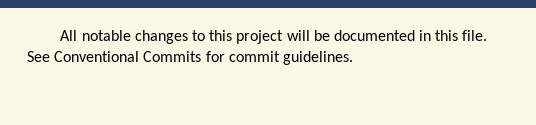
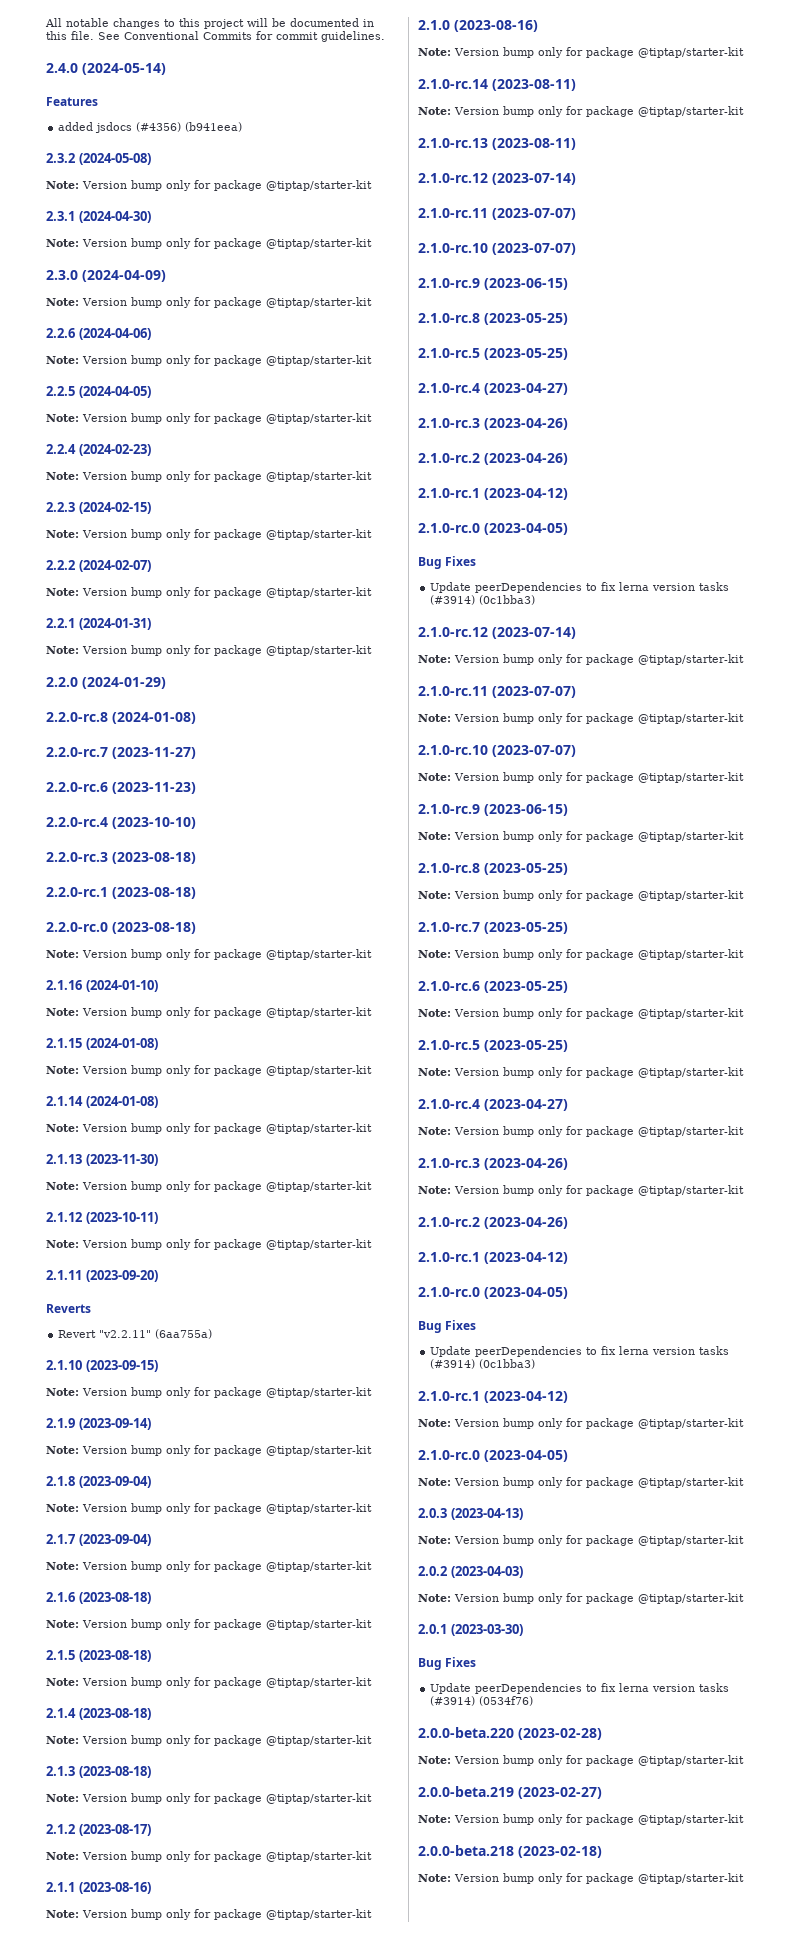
(353, 58) none -> [46,63,166,75] [46,97,98,106] [58,122,243,133] [46,153,151,165] [46,180,372,191] [46,211,151,223] [46,238,372,249] [46,270,166,282] [46,297,372,308] [46,328,151,340] [46,355,372,366] [46,386,151,398] [46,413,372,424] [46,444,151,456] [46,471,372,482] [46,502,151,514] [46,529,372,540] [46,560,151,572] [46,587,372,598] [46,618,151,630] [46,645,372,656] [46,677,166,689] [46,712,196,724] [46,747,196,759] [46,782,196,794] [46,817,196,829] [46,852,196,864] [46,887,196,899] [46,922,196,934] [46,949,372,960] [46,980,158,992] [46,1007,372,1018] [46,1038,158,1050] [46,1065,372,1076] [46,1096,158,1108] [46,1123,372,1134] [46,1154,158,1166] [46,1181,372,1192] [46,1212,158,1224] [46,1239,372,1250] [46,1270,158,1282] [46,1304,91,1313] [58,1329,213,1339] [46,1360,158,1372] [46,1387,372,1398] [46,1418,151,1430] [46,1445,372,1456] [46,1476,151,1488] [46,1503,372,1514] [46,1534,151,1546] [46,1561,372,1572] [46,1592,151,1604] [46,1619,372,1630] [46,1650,151,1662] [46,1677,372,1688] [46,1708,151,1720] [46,1735,372,1746] [46,1766,151,1778] [46,1793,372,1804] [46,1824,151,1836] [46,1851,372,1862] [46,1882,151,1894] [46,1909,372,1920] [418,20,538,32] [418,47,744,58] [418,79,576,91] [418,106,744,117] [418,138,576,150] [418,173,576,185] [418,208,576,220] [418,243,576,255] [418,278,568,290] [418,313,568,325] [418,348,568,360] [418,383,568,395] [418,418,568,430] [418,453,568,465] [418,488,568,500] [418,523,568,535] [418,556,477,569] [430,582,730,593] [430,595,536,605] [418,627,576,639] [418,654,744,665] [418,686,576,698] [418,713,744,724] [418,745,576,757] [418,772,744,783] [418,804,568,816] [418,831,744,842] [418,863,568,875] [418,890,744,901] [418,922,568,934] [418,949,744,960] [418,981,568,993] [418,1008,744,1019] [418,1040,568,1052] [418,1067,744,1078] [418,1099,568,1111] [418,1126,744,1137] [418,1158,568,1170] [418,1185,744,1196] [418,1217,568,1229] [418,1252,568,1264] [418,1287,568,1299] [418,1320,477,1333] [430,1346,730,1357] [430,1359,536,1369] [418,1391,568,1403] [418,1418,744,1429] [418,1450,568,1462] [418,1477,744,1488] [418,1508,523,1520] [418,1535,744,1546] [418,1566,523,1578] [418,1593,744,1604] [418,1624,523,1636] [418,1657,477,1670] [430,1683,730,1694] [430,1696,534,1706] [418,1727,602,1740] [418,1755,744,1766] [418,1786,602,1799] [418,1814,744,1825] [418,1845,602,1858] [418,1873,744,1884] // 2.4.0 (2024-05-14) // Features // added jsdocs (#4356) (b941eea) // 2.3.2 (2024-05-08) // Note: Version bump only for package @tiptap/starter-kit // 2.3.1 (2024-04-30) // Note: Version bump only for package @tiptap/starter-kit // 2.3.0 (2024-04-09) // Note: Version bump only for package @tiptap/starter-kit // 2.2.6 (2024-04-06) // Note: Version bump only for package @tiptap/starter-kit // 2.2.5 (2024-04-05) // Note: Version bump only for package @tiptap/starter-kit // 2.2.4 (2024-02-23) // Note: Version bump only for package @tiptap/starter-kit // 2.2.3 (2024-02-15) // Note: Version bump only for package @tiptap/starter-kit // 2.2.2 (2024-02-07) // Note: Version bump only for package @tiptap/starter-kit // 2.2.1 (2024-01-31) // Note: Version bump only for package @tiptap/starter-kit // 2.2.0 (2024-01-29) // 2.2.0-rc.8 (2024-01-08) // 2.2.0-rc.7 (2023-11-27) // 2.2.0-rc.6 (2023-11-23) // 2.2.0-rc.4 (2023-10-10) // 2.2.0-rc.3 (2023-08-18) // 2.2.0-rc.1 (2023-08-18) // 2.2.0-rc.0 (2023-08-18) // Note: Version bump only for package @tiptap/starter-kit // 2.1.16 (2024-01-10) // Note: Version bump only for package @tiptap/starter-kit // 2.1.15 (2024-01-08) // Note: Version bump only for package @tiptap/starter-kit // 2.1.14 (2024-01-08) // Note: Version bump only for package @tiptap/starter-kit // 2.1.13 (2023-11-30) // Note: Version bump only for package @tiptap/starter-kit // 2.1.12 (2023-10-11) // Note: Version bump only for package @tiptap/starter-kit // 2.1.11 (2023-09-20) // Reverts // Revert "v2.2.11" (6aa755a) // 2.1.10 (2023-09-15) // Note: Version bump only for package @tiptap/starter-kit // 2.1.9 (2023-09-14) // Note: Version bump only for package @tiptap/starter-kit // 2.1.8 (2023-09-04) // Note: Version bump only for package @tiptap/starter-kit // 2.1.7 (2023-09-04) // Note: Version bump only for package @tiptap/starter-kit // 2.1.6 (2023-08-18) // Note: Version bump only for package @tiptap/starter-kit // 2.1.5 (2023-08-18) // Note: Version bump only for package @tiptap/starter-kit // 2.1.4 (2023-08-18) // Note: Version bump only for package @tiptap/starter-kit // 2.1.3 (2023-08-18) // Note: Version bump only for package @tiptap/starter-kit // 2.1.2 (2023-08-17) // Note: Version bump only for package @tiptap/starter-kit // 2.1.1 (2023-08-16) // Note: Version bump only for package @tiptap/starter-kit // 2.1.0 (2023-08-16) // Note: Version bump only for package @tiptap/starter-kit // 2.1.0-rc.14 (2023-08-11) // Note: Version bump only for package @tiptap/starter-kit // 2.1.0-rc.13 (2023-08-11) // 2.1.0-rc.12 (2023-07-14) // 2.1.0-rc.11 (2023-07-07) // 2.1.0-rc.10 (2023-07-07) // 2.1.0-rc.9 (2023-06-15) // 2.1.0-rc.8 (2023-05-25) // 2.1.0-rc.5 (2023-05-25) // 2.1.0-rc.4 (2023-04-27) // 2.1.0-rc.3 (2023-04-26) // 2.1.0-rc.2 (2023-04-26) // 2.1.0-rc.1 (2023-04-12) // 2.1.0-rc.0 (2023-04-05) // Bug Fixes // Update peerDependencies to fix lerna version tasks (#3914) (0c1bba3) // 2.1.0-rc.12 (2023-07-14) // Note: Version bump only for package @tiptap/starter-kit // 2.1.0-rc.11 (2023-07-07) // Note: Version bump only for package @tiptap/starter-kit // 2.1.0-rc.10 (2023-07-07) // Note: Version bump only for package @tiptap/starter-kit // 2.1.0-rc.9 (2023-06-15) // Note: Version bump only for package @tiptap/starter-kit // 2.1.0-rc.8 (2023-05-25) // Note: Version bump only for package @tiptap/starter-kit // 2.1.0-rc.7 (2023-05-25) // Note: Version bump only for package @tiptap/starter-kit // 2.1.0-rc.6 (2023-05-25) // Note: Version bump only for package @tiptap/starter-kit // 2.1.0-rc.5 (2023-05-25) // Note: Version bump only for package @tiptap/starter-kit // 2.1.0-rc.4 (2023-04-27) // Note: Version bump only for package @tiptap/starter-kit // 2.1.0-rc.3 (2023-04-26) // Note: Version bump only for package @tiptap/starter-kit // 2.1.0-rc.2 (2023-04-26) // 2.1.0-rc.1 (2023-04-12) // 2.1.0-rc.0 (2023-04-05) // Bug Fixes // Update peerDependencies to fix lerna version tasks (#3914) (0c1bba3) // 2.1.0-rc.1 (2023-04-12) // Note: Version bump only for package @tiptap/starter-kit // 2.1.0-rc.0 (2023-04-05) // Note: Version bump only for package @tiptap/starter-kit // 2.0.3 (2023-04-13) // Note: Version bump only for package @tiptap/starter-kit // 2.0.2 (2023-04-03) // Note: Version bump only for package @tiptap/starter-kit // 2.0.1 (2023-03-30) // Bug Fixes // Update peerDependencies to fix lerna version tasks (#3914) (0534f76) // 2.0.0-beta.220 (2023-02-28) // Note: Version bump only for package @tiptap/starter-kit // 2.0.0-beta.219 (2023-02-27) // Note: Version bump only for package @tiptap/starter-kit // 2.0.0-beta.218 (2023-02-18) // Note: Version bump only for package @tiptap/starter-kit

